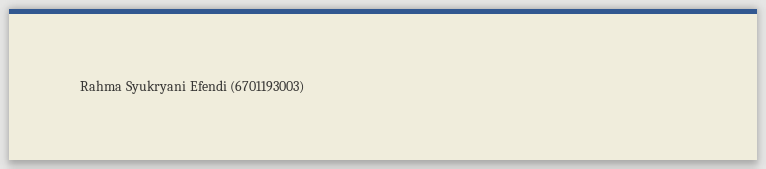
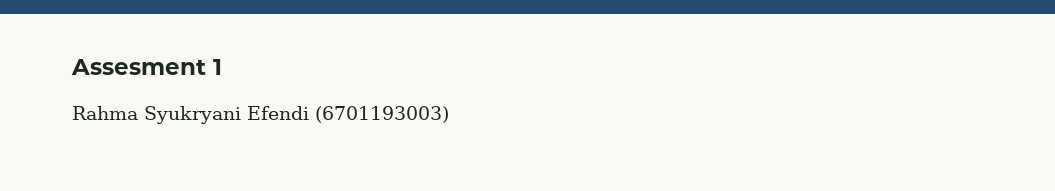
(80, 85) none -> [71,59,222,75] Assesment 1 //

